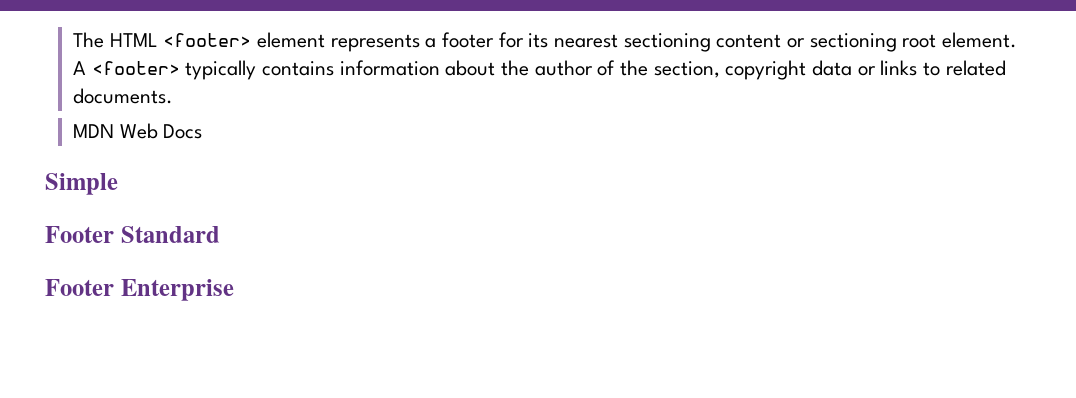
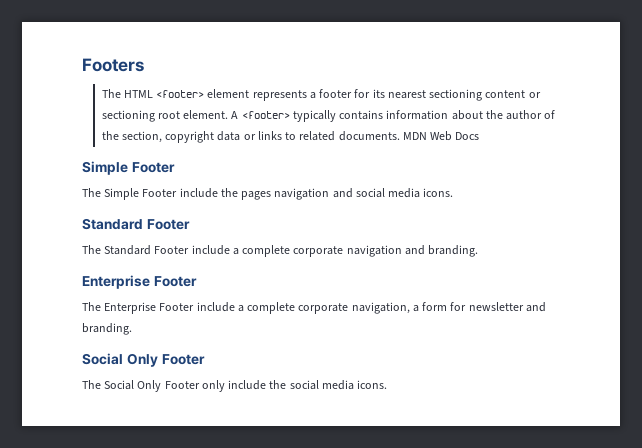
(73, 40) none -> [82,58,144,72] Footers //
(174, 96) // -> (400, 136) none
[45,226,220,243] [45,279,234,301] // Footer Standard // Footer Enterprise -> [131,162,175,173] [82,188,454,200] [82,218,190,230] [82,245,479,257] [82,275,197,289] [82,302,546,314] [82,323,132,335] [82,353,205,367] [82,380,388,392] Footer // The Simple Footer include the pages navigation and social media icons. // Standard Footer // The Standard Footer include a complete corporate navigation and branding. // Enterprise Footer // The Enterprise Footer include a complete corporate navigation, a form for newsletter and branding. // Social Only Footer // The Social Only Footer only include the social media icons.

